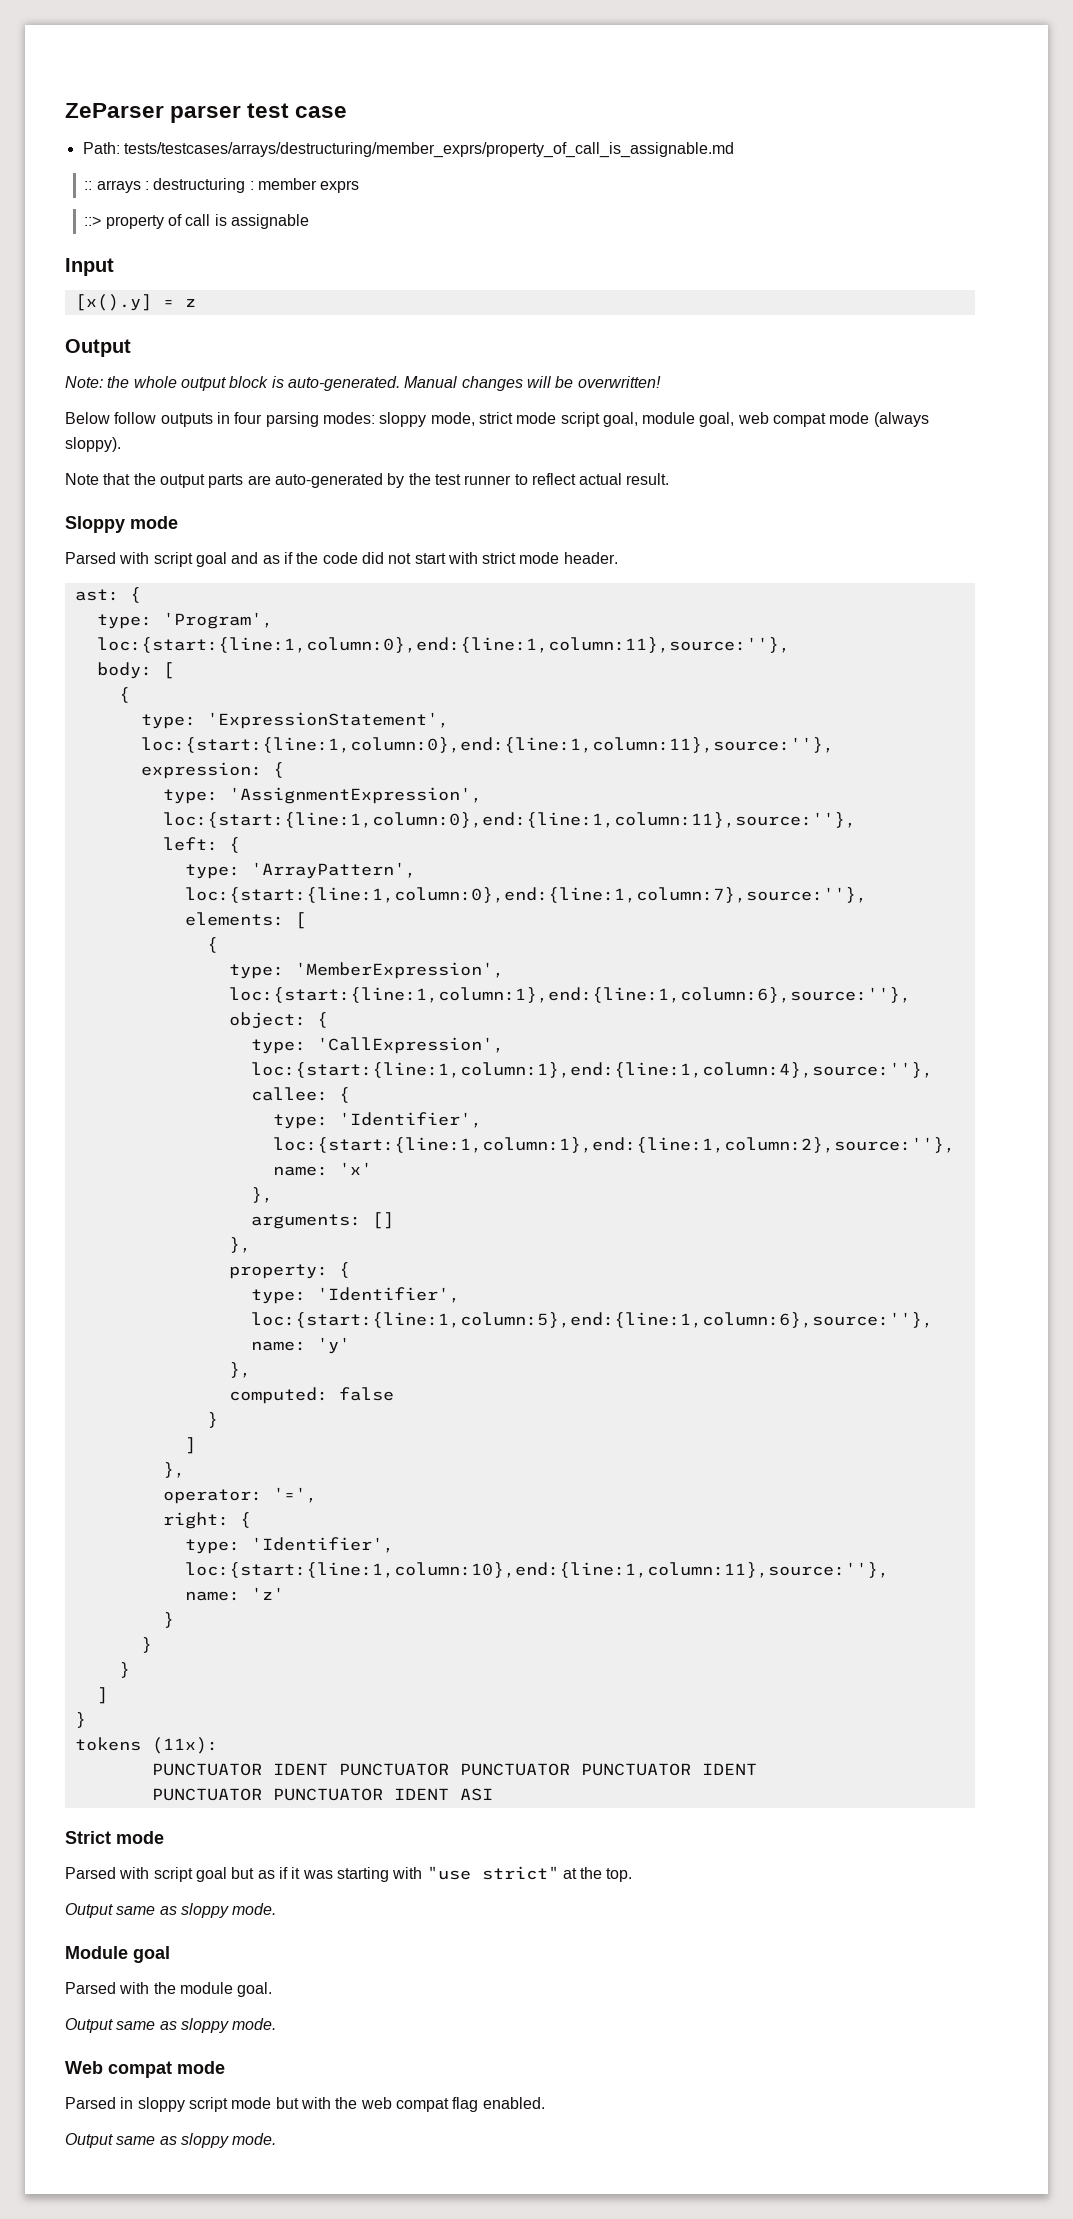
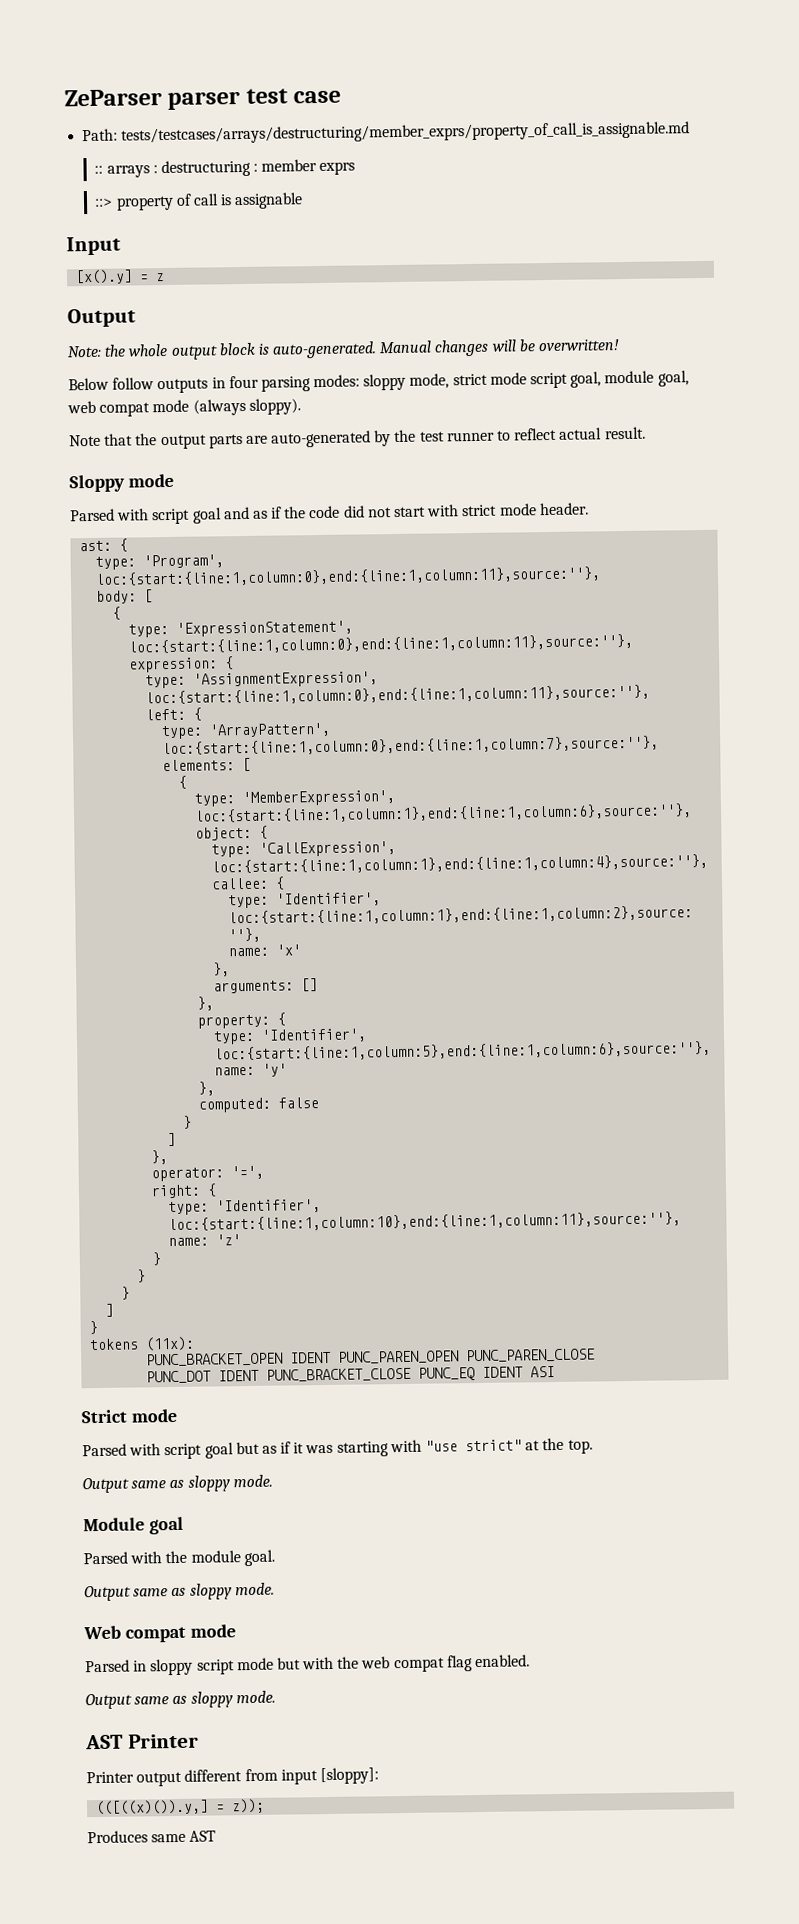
[151,1763,757,1776] [151,1788,383,1801] PUNCTUATOR IDENT PUNCTUATOR PUNCTUATOR PUNCTUATOR IDENT // PUNCTUATOR PUNCTUATOR -> [146,1348,596,1367] [146,1367,476,1384] PUNC_BRACKET_OPEN IDENT PUNC_PAREN_OPEN PUNC_PAREN_CLOSE // PUNC_DOT IDENT PUNC_BRACKET_CLOSE PUNC_EQ
(277, 2139) none -> [85,1733,199,1750] [86,1767,379,1787] [95,1798,266,1816] [87,1830,217,1844] // AST Printer // Printer output different from input [sloppy]: // (([((x)()).y,] = z)); // Produces same AST

